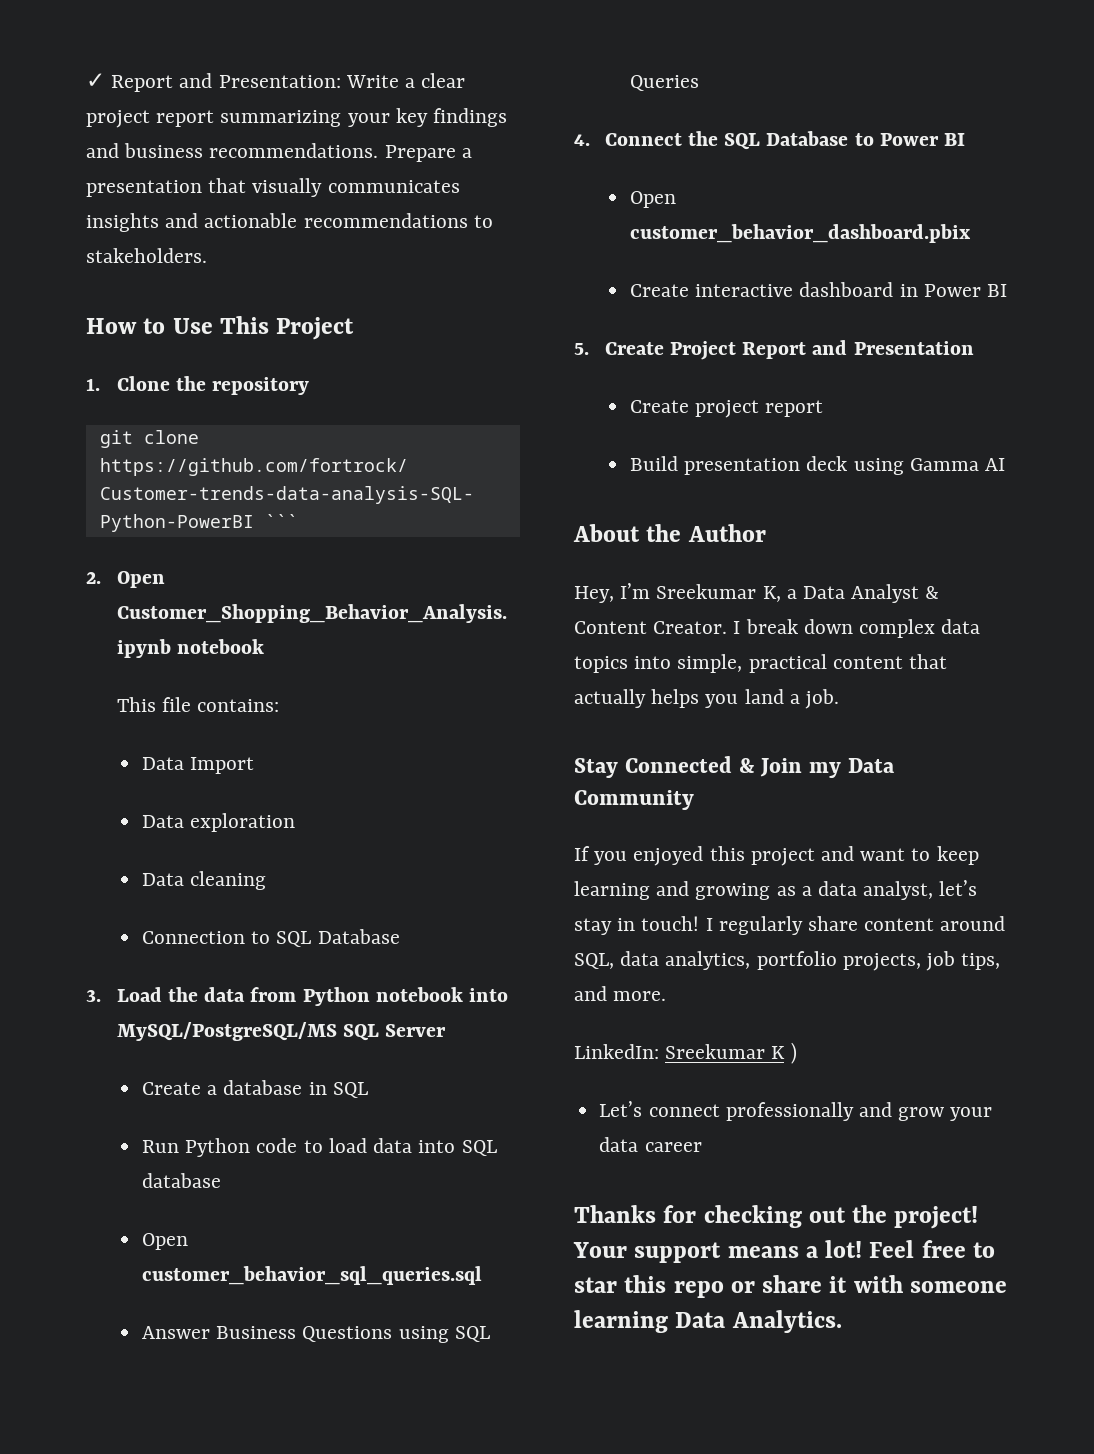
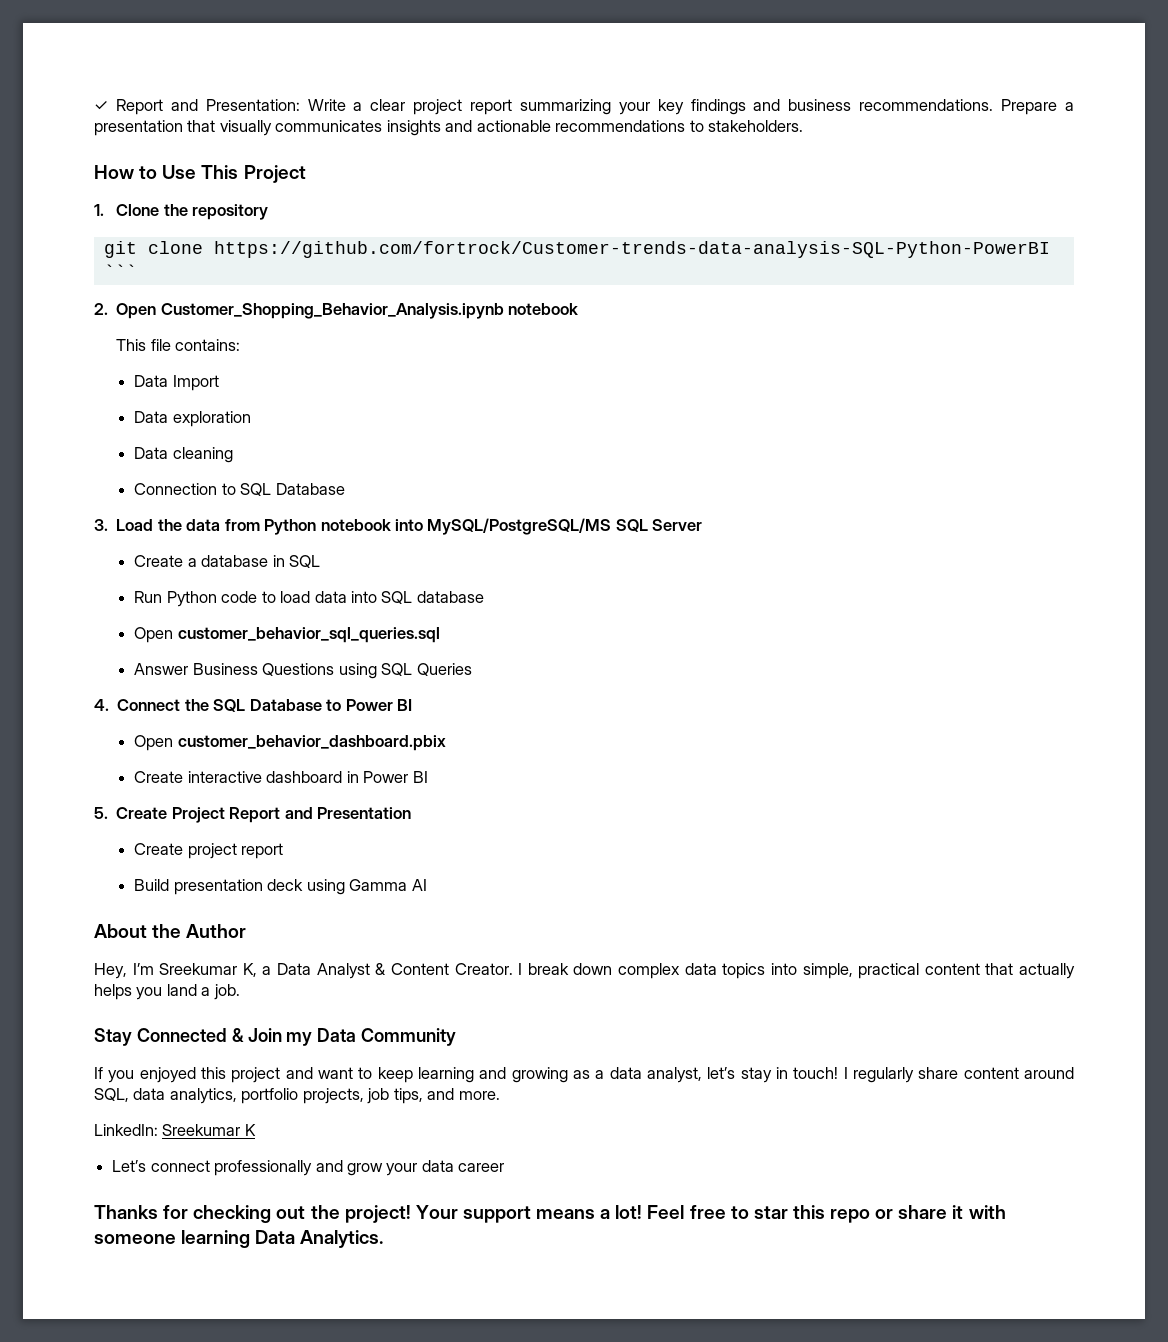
[790,1042,797,1064] ) -> (256, 1130) none

